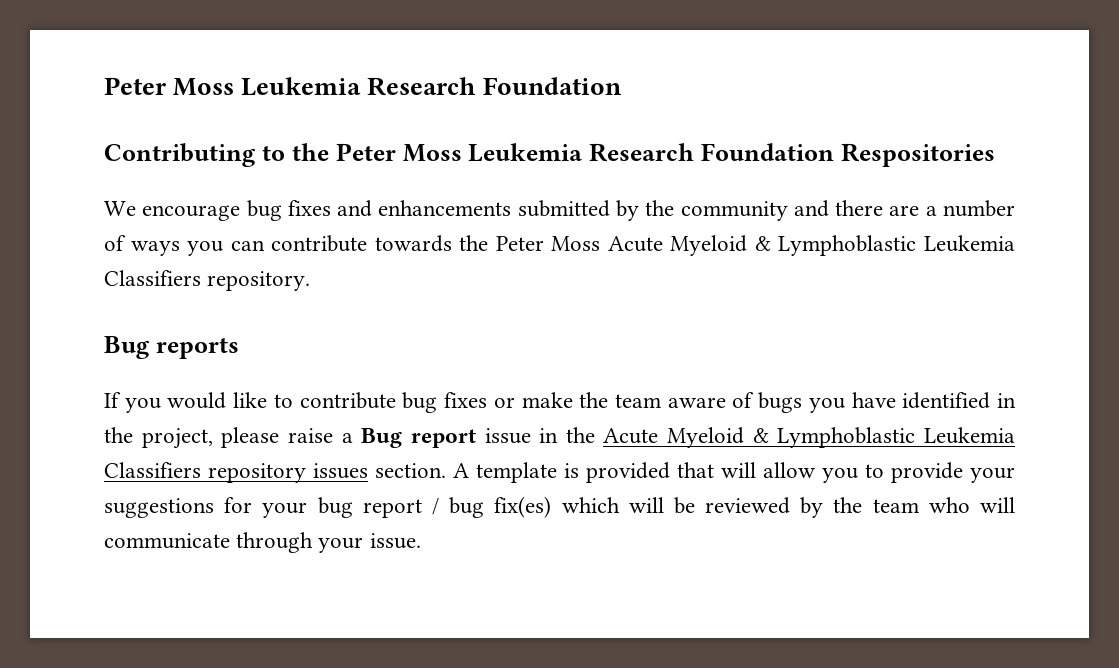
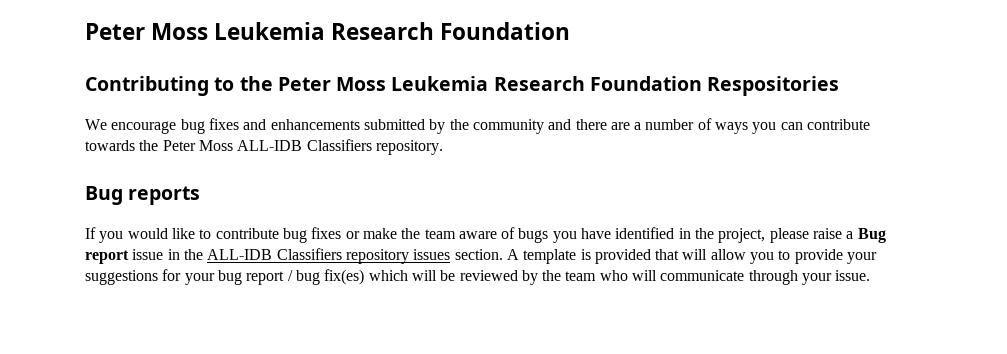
[607,235,1016,256] Acute Myeloid & Lymphoblastic Leukemia -> [237,140,303,151] ALL-IDB
[603,427,1015,448] Acute Myeloid & Lymphoblastic Leukemia -> [207,249,273,260] ALL-IDB

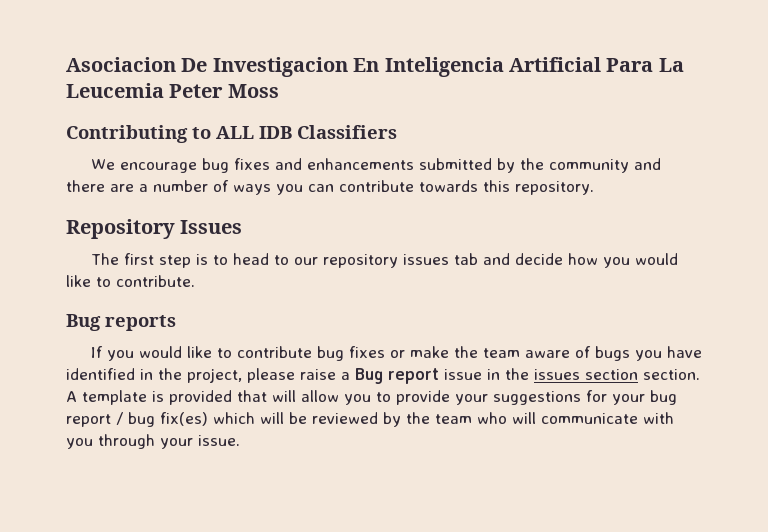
[85,22,571,40] Peter Moss Leukemia Research Foundation -> [66,57,684,77] [66,83,279,98] Asociacion De Investigacion En Inteligencia Artificial Para La Leucemia Peter Moss
[239,76,840,96] the Peter Moss Leukemia Research Foundation Respositories -> [216,125,397,139] ALL IDB Classifiers
[139,139,443,155] the Peter Moss ALL-IDB Classifiers repository. -> [483,180,594,195] [66,219,243,239] [90,253,678,268] [66,275,195,287] this repository. // Repository Issues // The first step is to head to our repository issues tab and decide how you would like to contribute.
[207,248,451,264] ALL-IDB Classifiers repository issues -> [534,369,638,380] issues section
(745, 275) none -> [643,412,674,424] [66,438,93,449] with you

